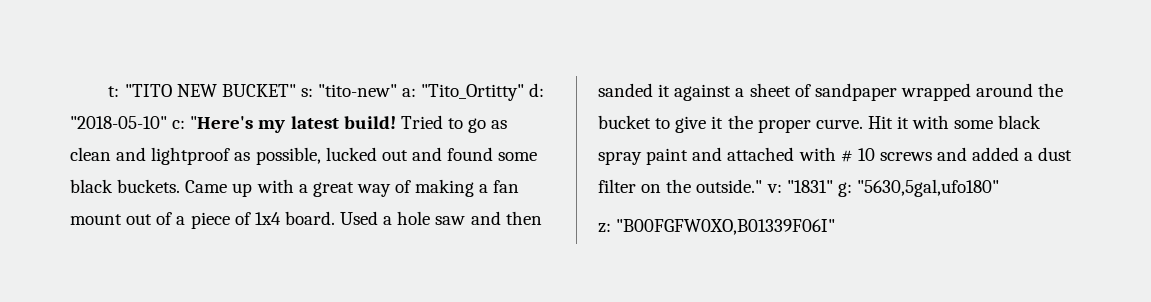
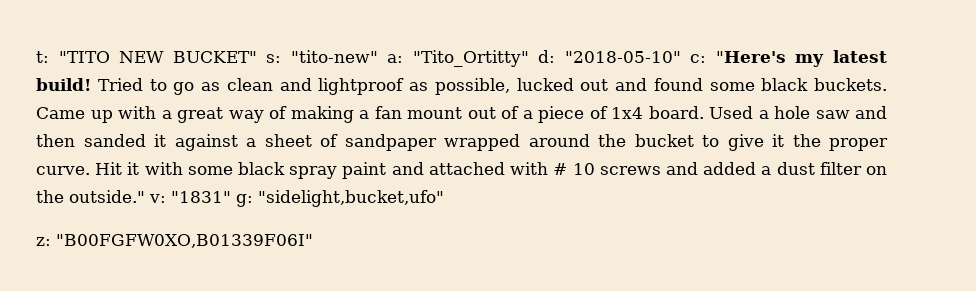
[856,179,999,197] "5630,5gal,ufo180" -> [258,190,444,207] "sidelight,bucket,ufo"

